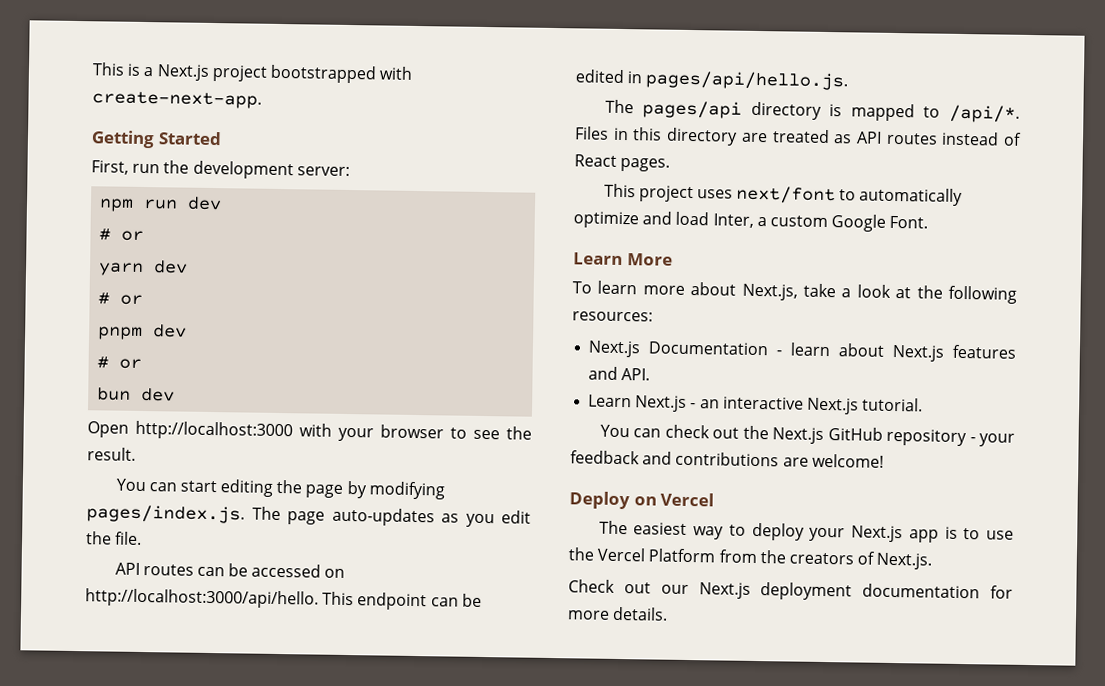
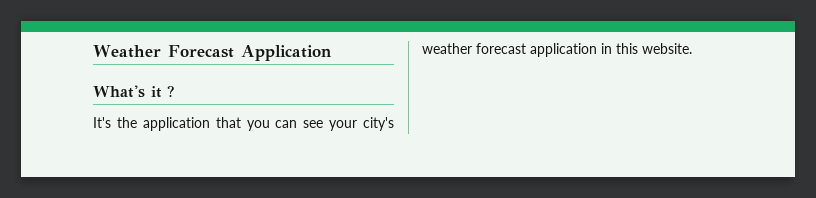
[92,62,414,84] [92,91,262,109] [91,130,222,149] [91,160,350,180] [99,196,223,212] [99,228,145,242] [98,260,189,277] [98,292,144,306] [98,324,188,340] [97,356,143,369] [97,387,176,402] [87,420,532,442] [87,447,136,461] [115,478,445,500] [86,504,531,528] [86,531,143,546] [114,562,346,578] [85,588,482,611] [575,69,849,91] [604,99,1020,123] [574,126,1022,146] [574,154,671,172] [603,183,964,207] [573,211,929,232] [573,252,673,266] [572,280,1017,304] [572,311,653,322] [588,340,1017,362] [588,366,651,381] [588,394,924,415] [599,424,1016,447] [570,450,884,468] [569,491,715,510] [598,520,1015,543] [568,547,933,570] [568,579,1013,601] [567,606,669,621] This is a Next.js project bootstrapped with create-next-app. // Getting Started // First, run the development server: // npm run dev // # or // yarn dev // # or // pnpm dev // # or // bun dev // Open http://localhost:3000 with your browser to see the result. // You can start editing the page by modifying pages/index.js. The page auto-updates as you edit the file. // API routes can be accessed on http://localhost:3000/api/hello. This endpoint can be edited in pages/api/hello.js. // The pages/api directory is mapped to /api/*. Files in this directory are treated as API routes instead of React pages. // This project uses next/font to automatically optimize and load Inter, a custom Google Font. // Learn More // To learn more about Next.js, take a look at the following resources: // Next.js Documentation - learn about Next.js features and API. // Learn Next.js - an interactive Next.js tutorial. // You can check out the Next.js GitHub repository - your feedback and contributions are welcome! // Deploy on Vercel // The easiest way to deploy your Next.js app is to use the Vercel Platform from the creators of Next.js. // Check out our Next.js deployment documentation for more details. -> [93,45,332,61] [93,85,174,98] [93,117,394,131] [422,43,692,57] Weather Forecast Application // What's it ? // It's the application that you can see your city's weather forecast application in this website.

